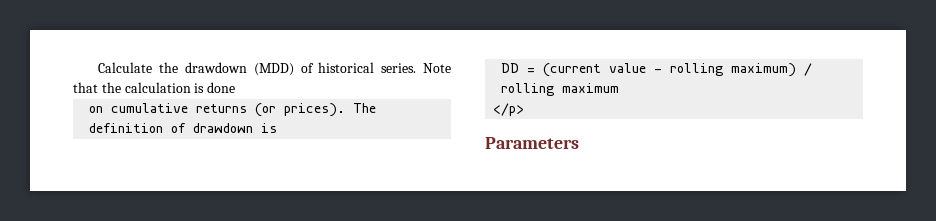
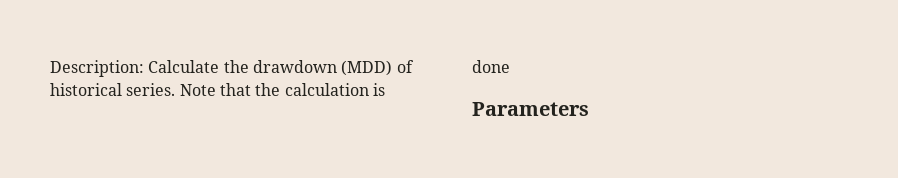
(98, 67) none -> [50,60,144,77] Description:
[89,103,377,117] [89,123,278,133] [501,63,813,77] [501,83,620,96] [493,103,525,116] // on cumulative returns (or prices). The definition of drawdown is // DD = (current value - rolling maximum) / rolling maximum // </p> -> (510, 66) none

